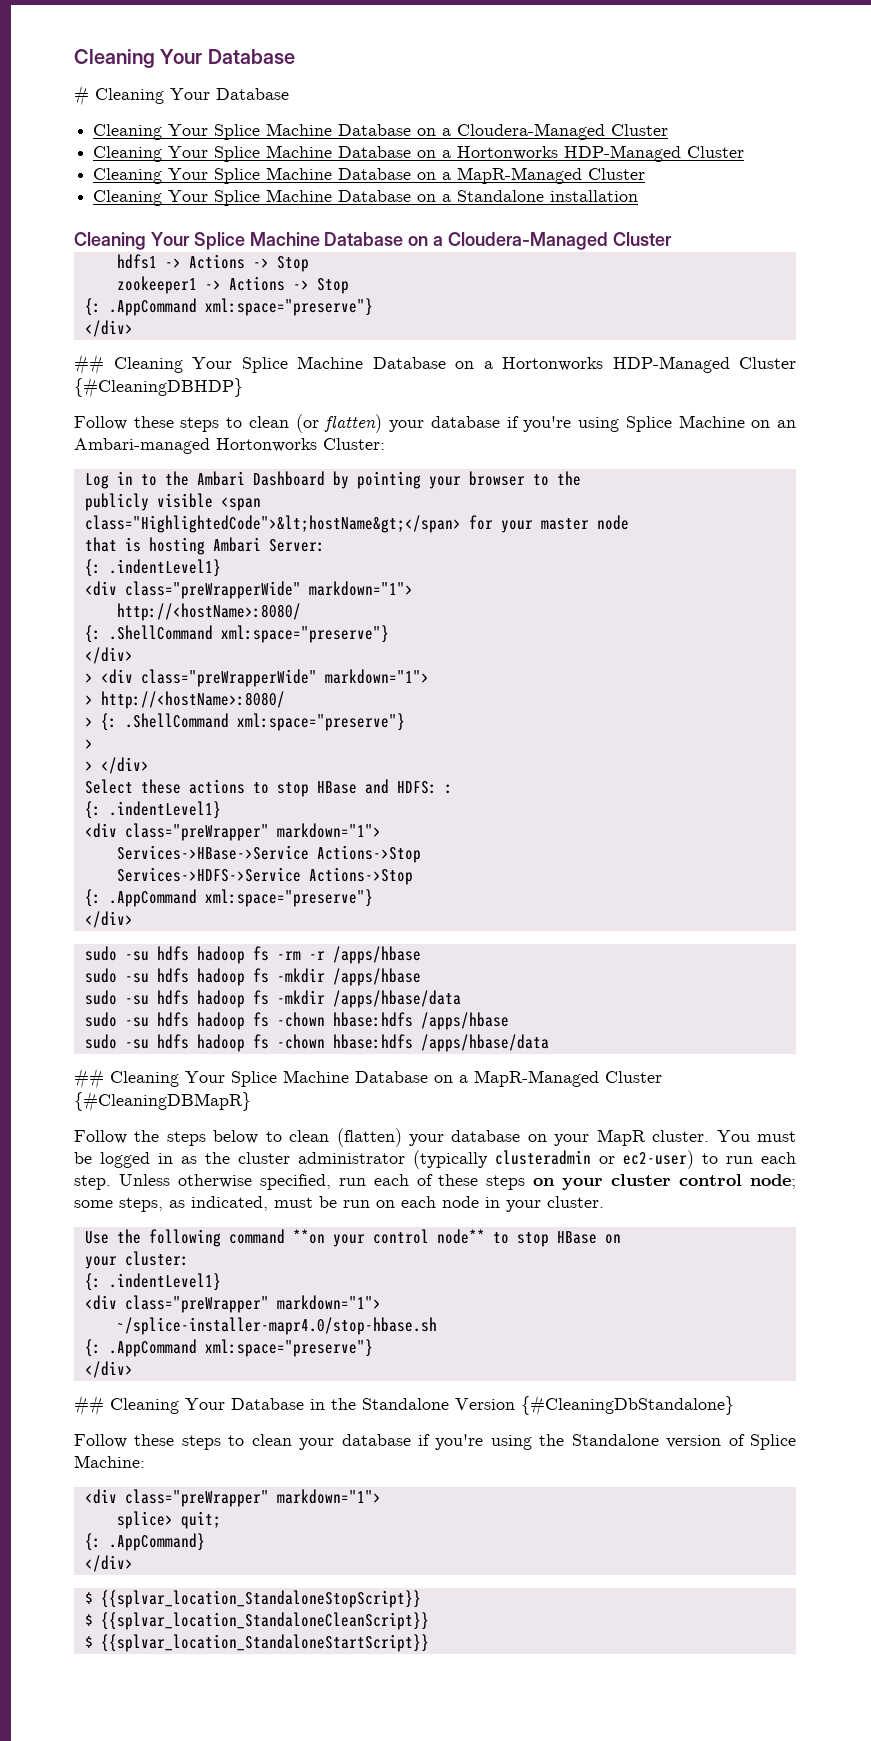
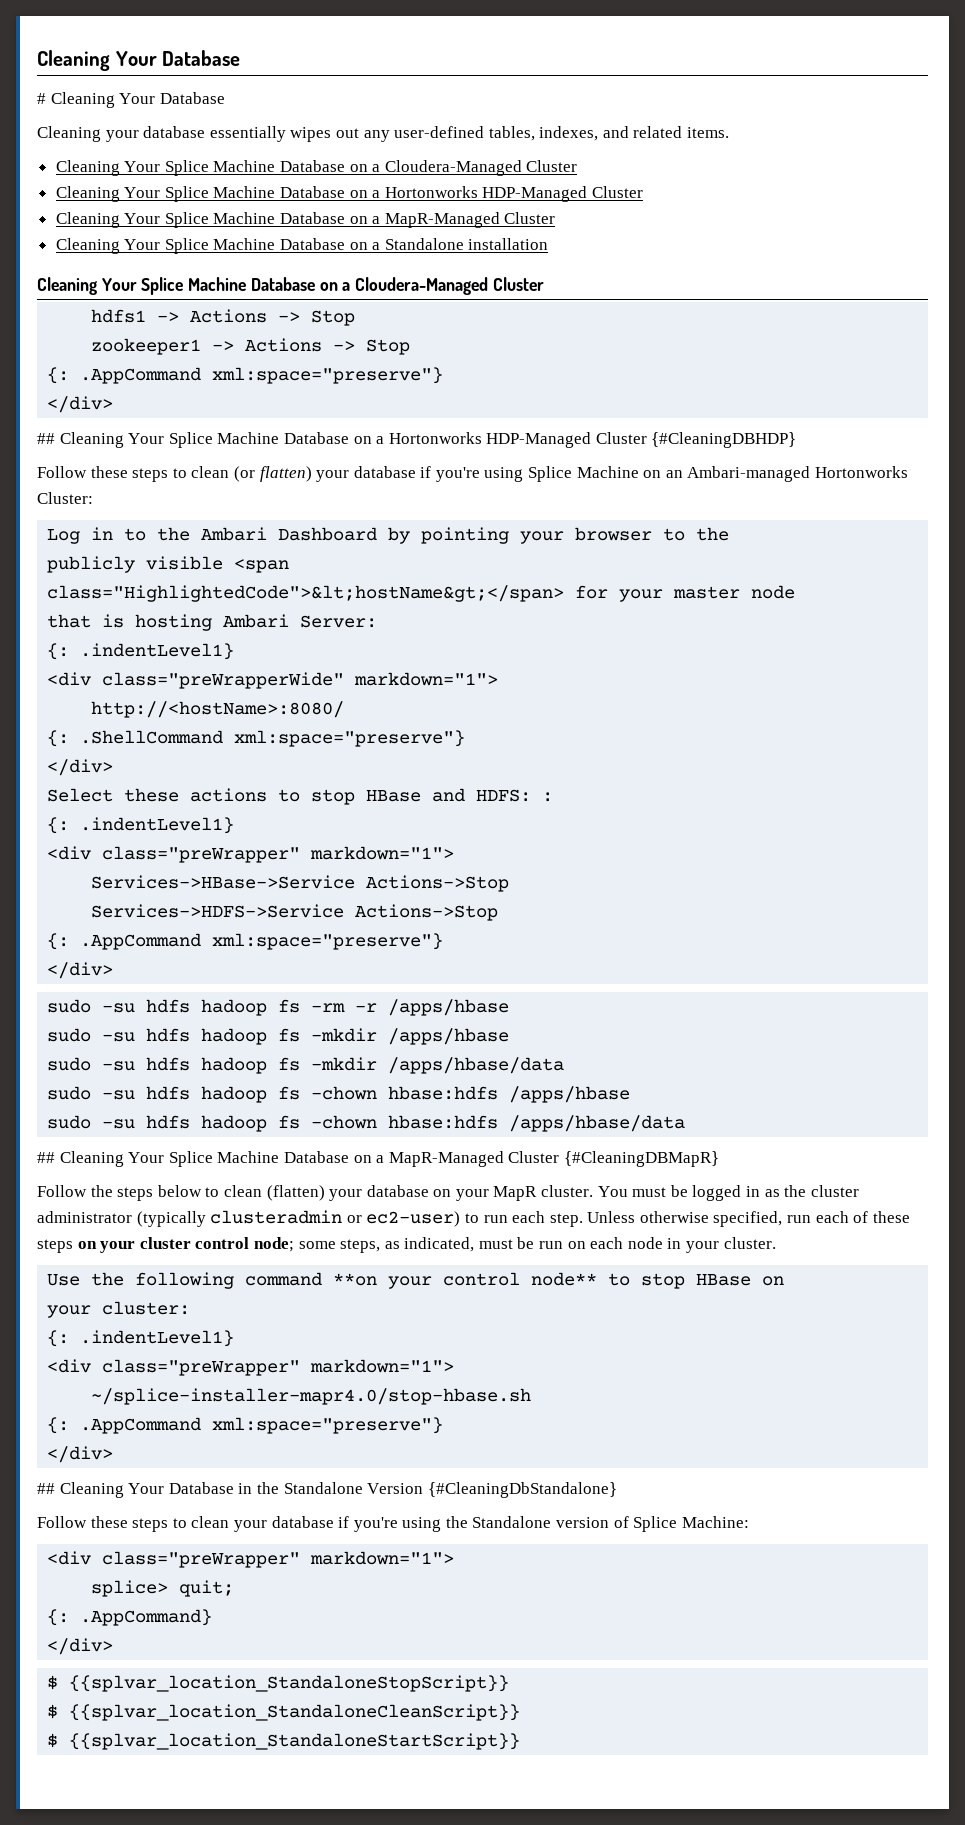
(289, 94) none -> [37,126,730,142] // Cleaning your database essentially wipes out any user-defined tables, indexes, and related items.
[84,669,429,687] [84,691,285,709] [84,713,405,731] [84,739,93,749] [84,757,149,774] // > <div class="preWrapperWide" markdown="1"> // > http://<hostName>:8080/ // > {: .ShellCommand xml:space="preserve"} // > // > </div> -> (114, 767) none

